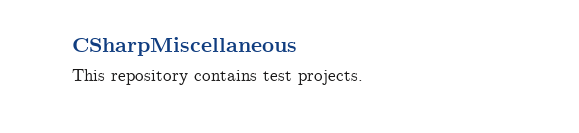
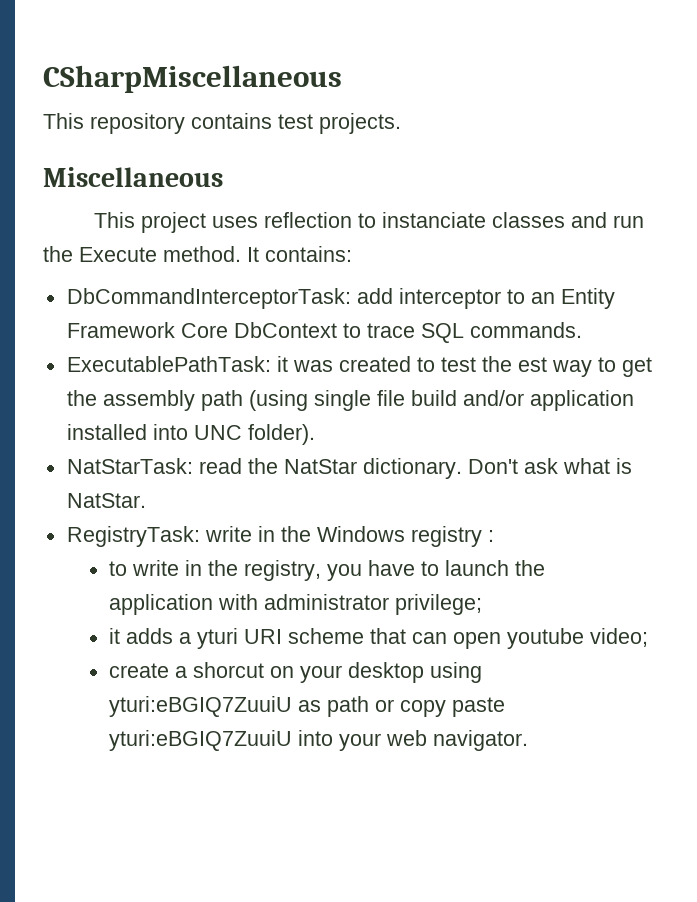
(363, 77) none -> [43,167,223,187] [93,212,644,233] [43,246,352,262] [66,288,615,309] [66,322,582,343] [66,356,652,377] [66,390,634,411] [66,424,315,445] [66,458,632,479] [66,493,146,508] [66,526,494,547] [109,560,546,581] [109,594,483,615] [109,628,649,649] [109,662,483,683] [109,696,506,717] [109,730,529,751] // Miscellaneous // This project uses reflection to instanciate classes and run the Execute method. It contains: // DbCommandInterceptorTask: add interceptor to an Entity Framework Core DbContext to trace SQL commands. // ExecutablePathTask: it was created to test the est way to get the assembly path (using single file build and/or application installed into UNC folder). // NatStarTask: read the NatStar dictionary. Don't ask what is NatStar. // RegistryTask: write in the Windows registry : // to write in the registry, you have to launch the application with administrator privilege; // it adds a yturi URI scheme that can open youtube video; // create a shorcut on your desktop using yturi:eBGIQ7ZuuiU as path or copy paste yturi:eBGIQ7ZuuiU into your web navigator.

